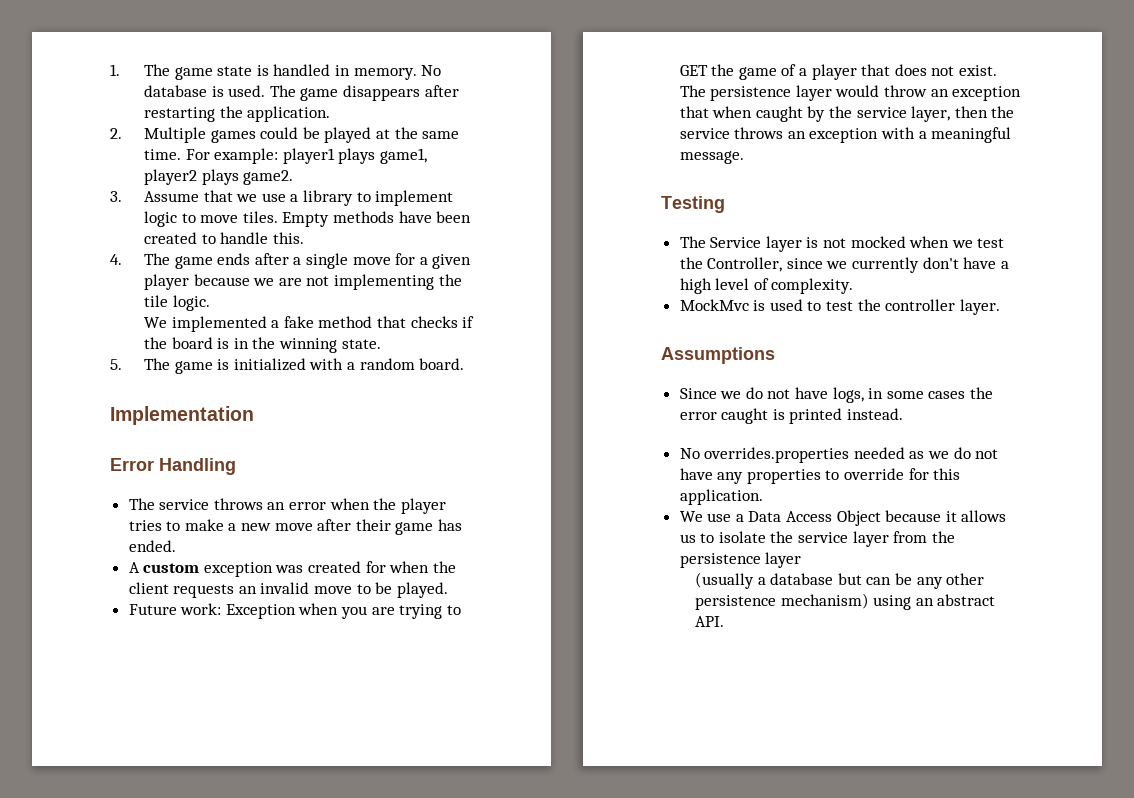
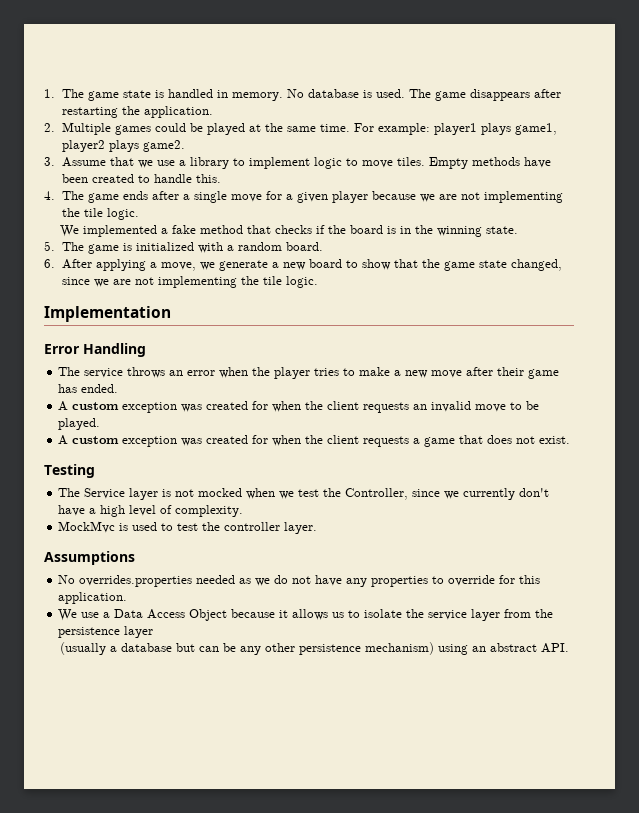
(465, 364) none -> [44,259,562,271] [61,276,318,288] // 6. After applying a move, we generate a new board to show that the game state changed, since we are not implementing the tile logic.
[128,603,461,619] [679,64,998,80] [679,85,1022,101] [679,106,1015,122] [679,127,1012,143] [679,151,744,164] Future work: Exception when you are trying to GET the game of a player that does not exist. The persistence layer would throw an exception that when caught by the service layer, then the service throws an exception with a meaningful message. -> [58,435,571,447] A custom exception was created for when the client requests a game that does not exist.
[679,387,994,403] [679,408,904,424] // Since we do not have logs, in some cases the error caught is printed instead. -> (135, 558) none

